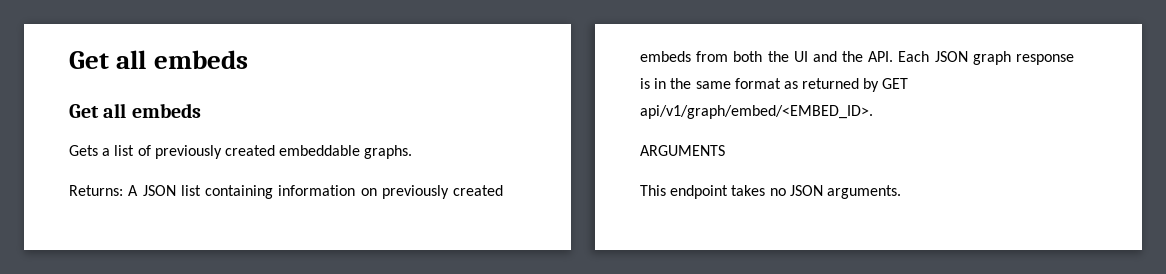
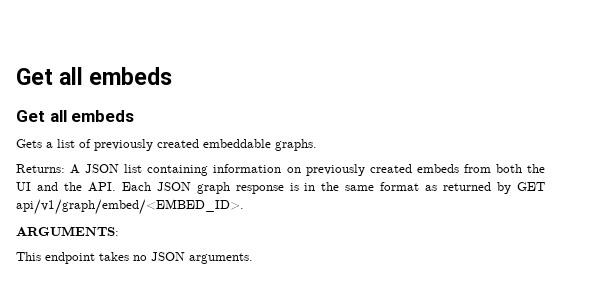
[640,145,725,156] ARGUMENTS -> [16,226,119,236] ARGUMENTS:

